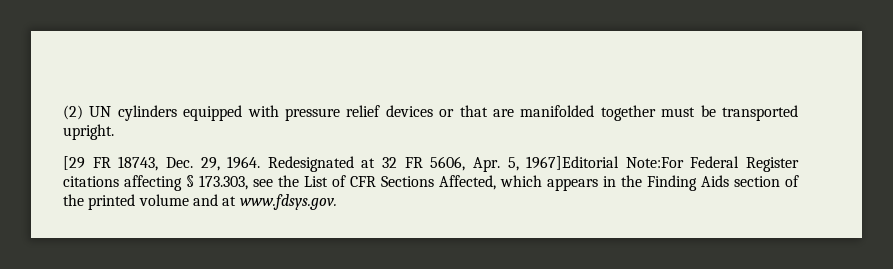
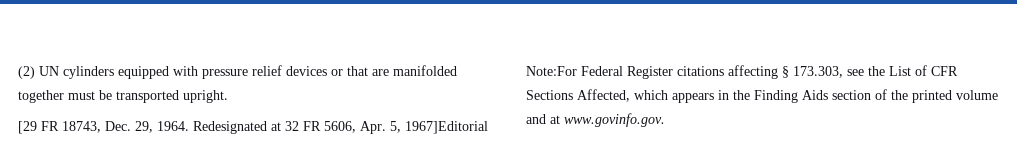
[239,194,337,210] www.fdsys.gov. -> [564,113,665,127] www.govinfo.gov.

